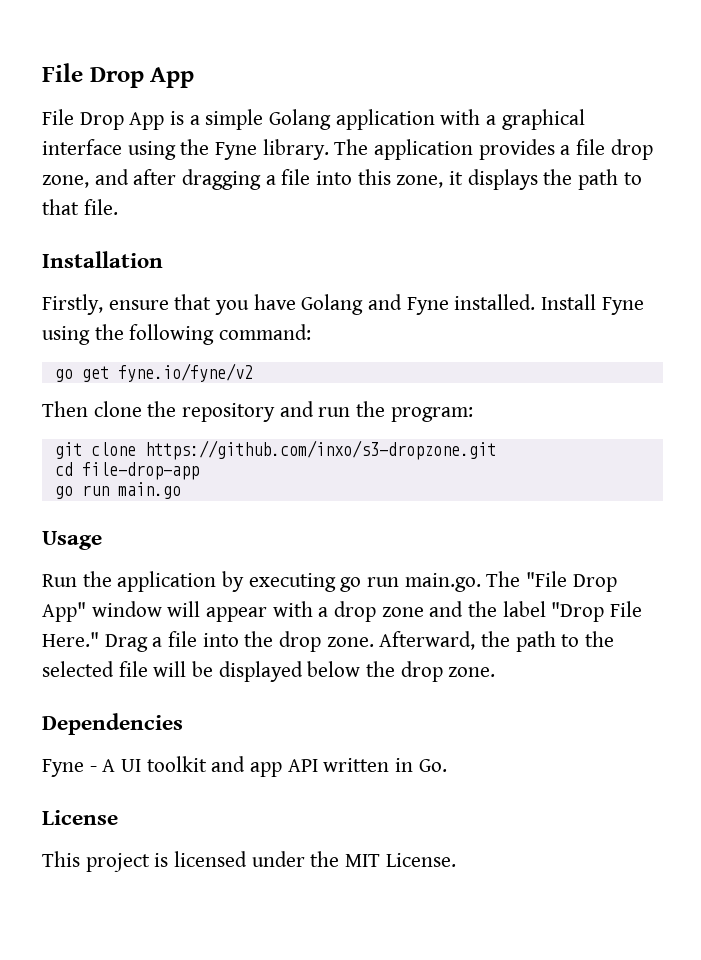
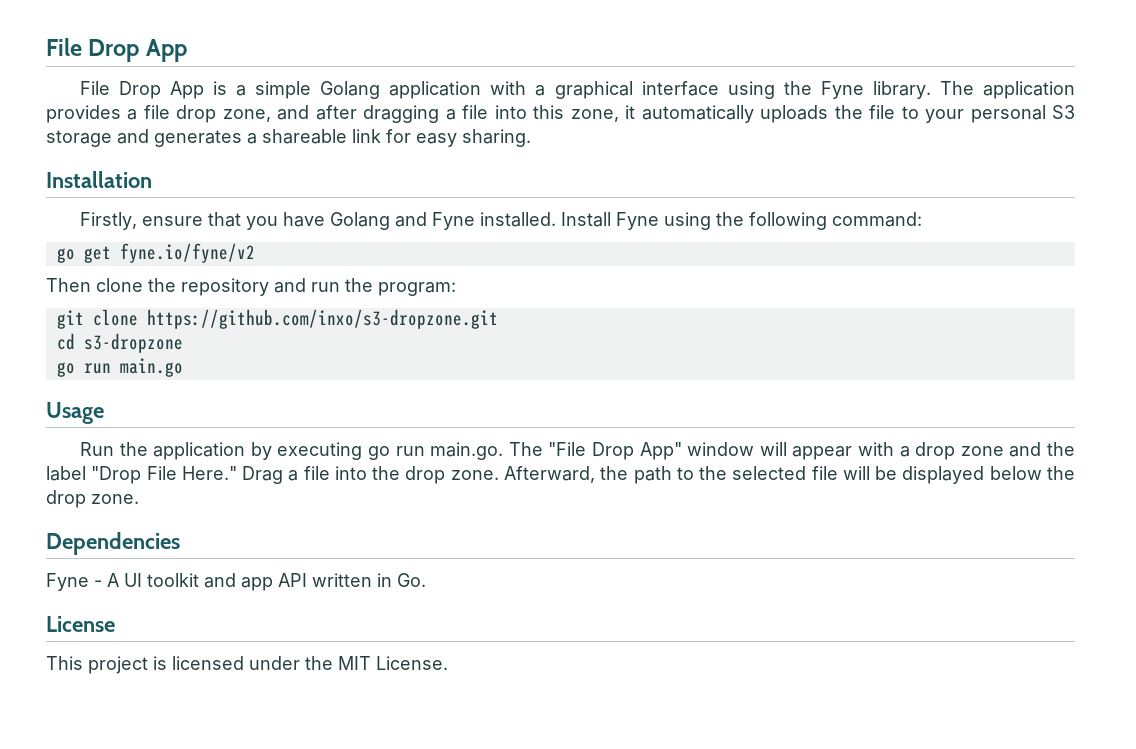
[467,169,642,190] [42,199,118,215] displays the path to that file. -> [641,105,1075,123] [46,129,531,147] automatically uploads the file to your personal S3 storage and generates a shareable link for easy sharing.
[81,462,199,480] file-drop-app -> [83,333,183,353] s3-dropzone

